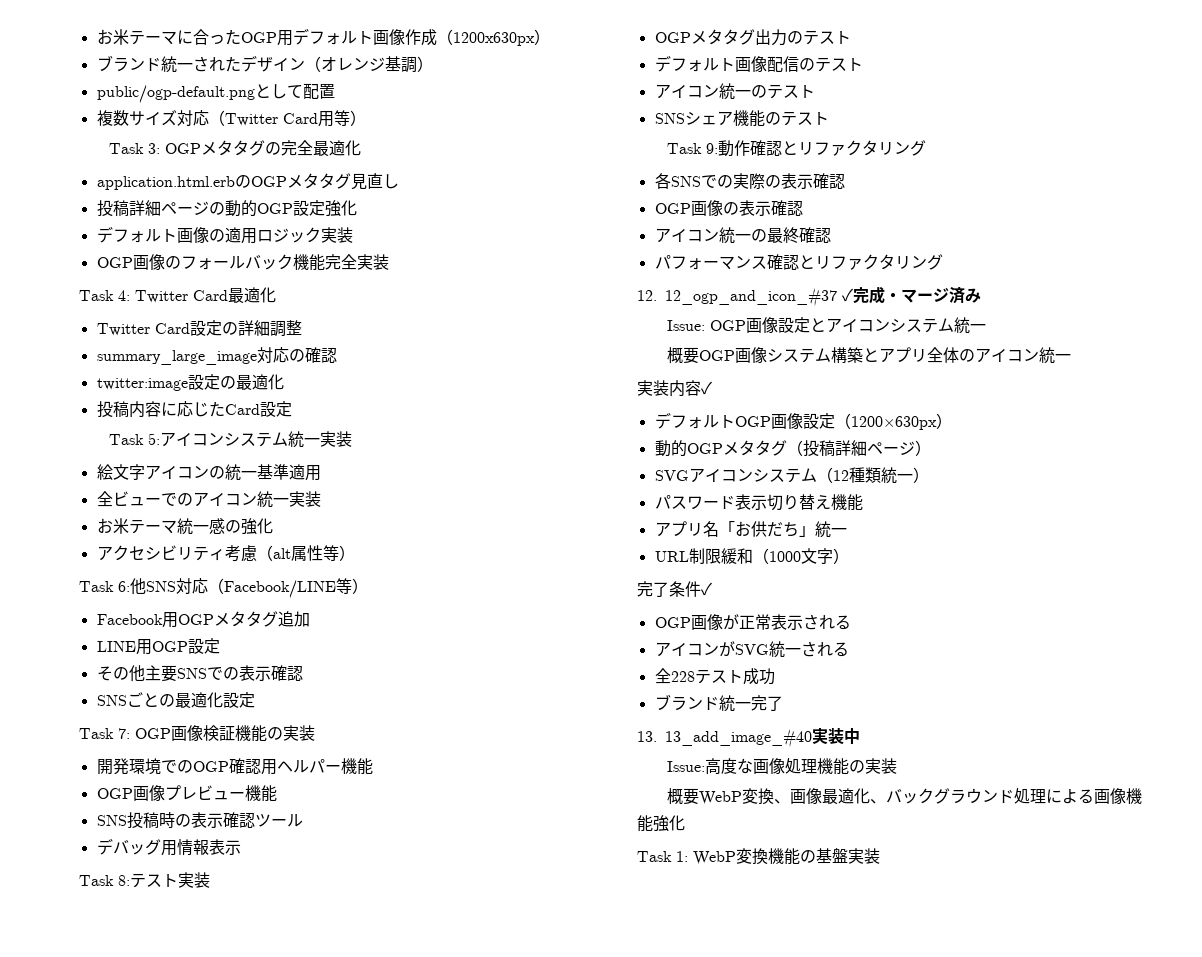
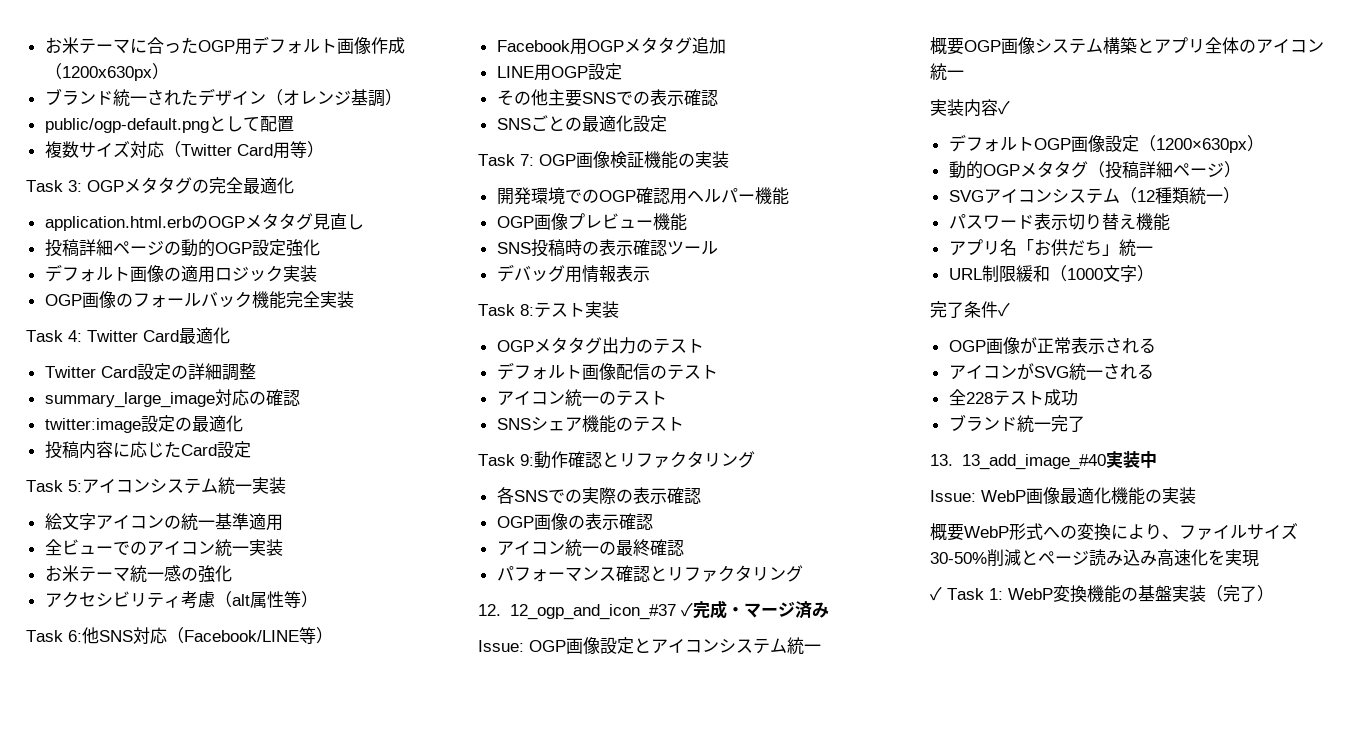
[704,758,817,775] 高度な画像処理 -> [981,487,1111,504] WebP画像最適化
[741,788,1142,805] [637,815,685,832] 変換、画像最適化、バックグラウンド処理による画像機能強化 // -> [1009,523,1298,541] [930,549,1259,567] [930,586,942,601] 形式への変換により、ファイルサイズ30-50%削減とページ読み込み高速化を実現 // ✓
(880, 856) none -> [1206,585,1274,602] （完了）

